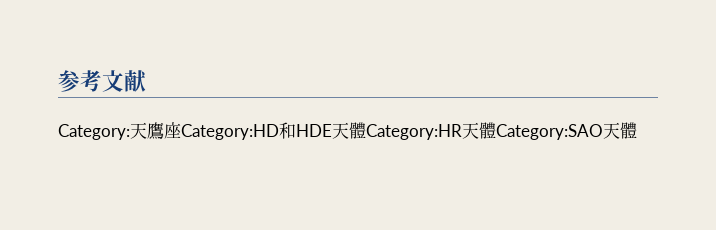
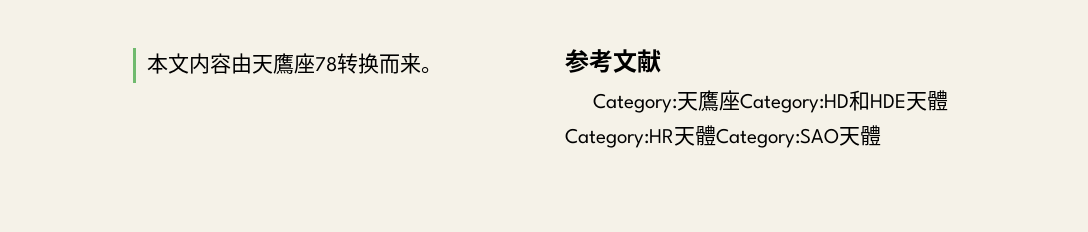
(58, 81) none -> [147,53,443,74] 本文内容由天鷹座78转换而来。 //

